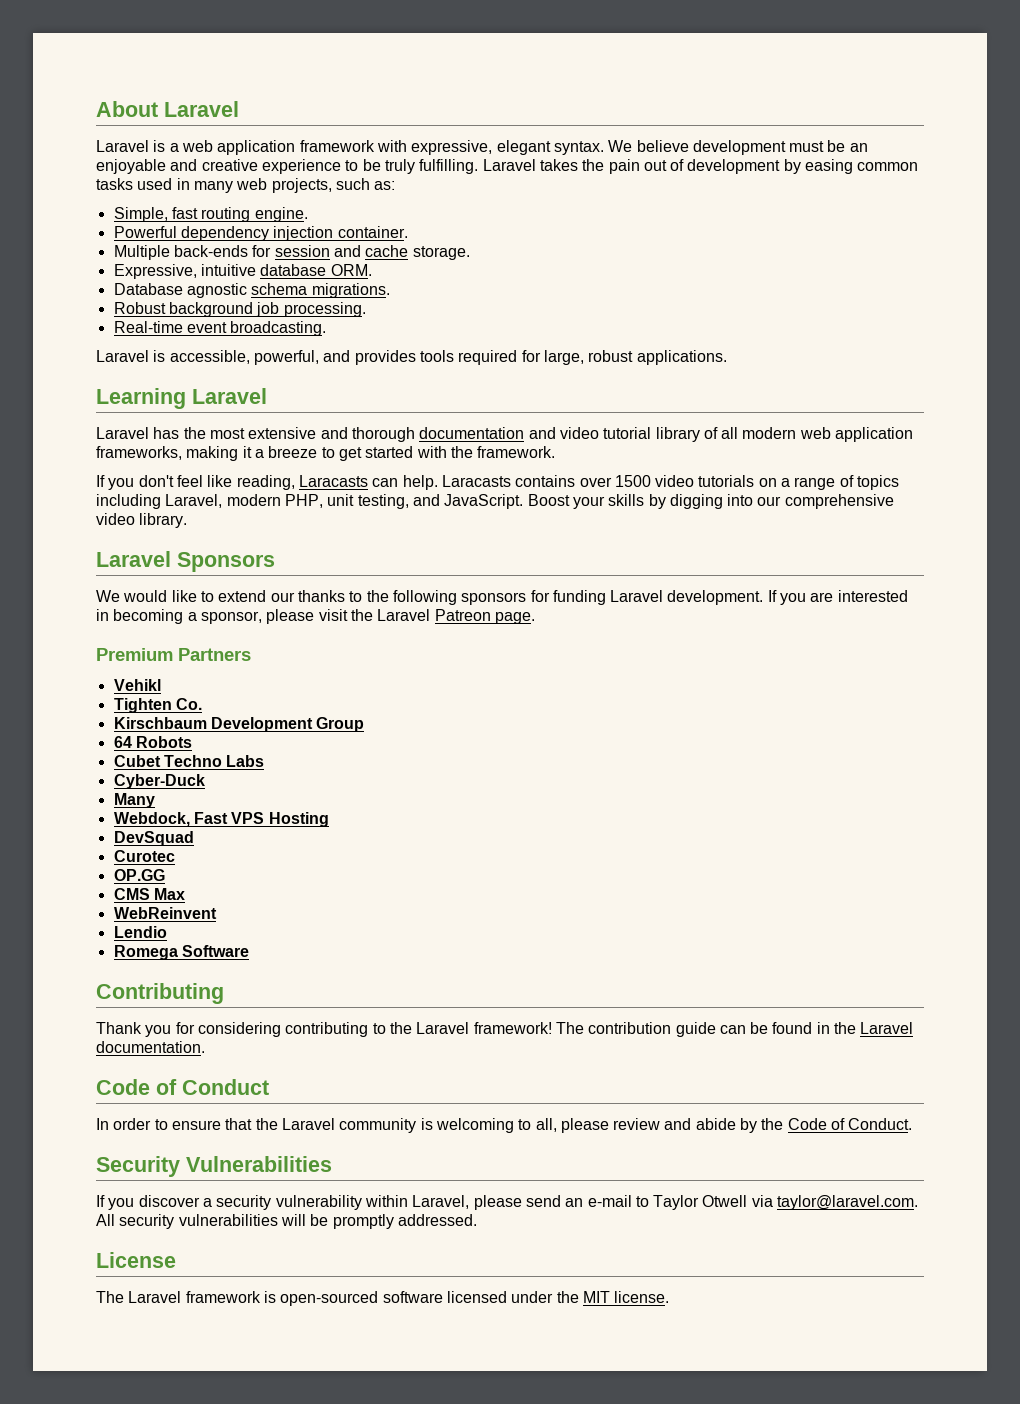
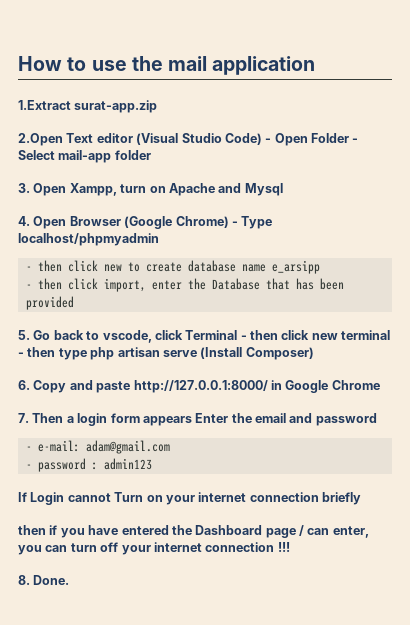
[96,101,239,117] [96,140,868,155] [96,159,919,174] [96,178,396,193] [113,207,308,222] [113,226,408,241] [113,245,470,260] [113,264,372,279] [113,283,390,298] [113,302,366,317] [113,321,327,336] [96,350,727,365] [96,388,267,409] [96,427,914,442] [96,446,556,461] [96,475,900,490] [96,494,894,509] [96,513,188,528] [96,551,275,572] [96,590,908,605] [96,609,535,624] [96,648,251,661] [113,679,161,691] [113,698,202,713] [113,717,365,732] [113,736,192,748] [113,755,265,767] [113,774,205,789] [113,793,155,808] [113,812,329,827] [113,831,194,846] [113,850,175,862] [113,869,165,881] [113,888,185,900] [113,907,217,919] [113,926,167,938] [113,945,249,960] [96,983,224,1004] [96,1022,914,1037] [96,1041,205,1053] [96,1079,269,1095] [96,1118,913,1133] [96,1156,332,1177] [96,1195,919,1210] [96,1214,477,1229] [96,1252,176,1268] [96,1291,670,1306] About Laravel // Laravel is a web application framework with expressive, elegant syntax. We believe development must be an enjoyable and creative experience to be truly fulfilling. Laravel takes the pain out of development by easing common tasks used in many web projects, such as: // Simple, fast routing engine. // Powerful dependency injection container. // Multiple back-ends for session and cache storage. // Expressive, intuitive database ORM. // Database agnostic schema migrations. // Robust background job processing. // Real-time event broadcasting. // Laravel is accessible, powerful, and provides tools required for large, robust applications. // Learning Laravel // Laravel has the most extensive and thorough documentation and video tutorial library of all modern web application frameworks, making it a breeze to get started with the framework. // If you don't feel like reading, Laracasts can help. Laracasts contains over 1500 video tutorials on a range of topics including Laravel, modern PHP, unit testing, and JavaScript. Boost your skills by digging into our comprehensive video library. // Laravel Sponsors // We would like to extend our thanks to the following sponsors for funding Laravel development. If you are interested in becoming a sponsor, please visit the Laravel Patreon page. // Premium Partners // Vehikl // Tighten Co. // Kirschbaum Development Group // 64 Robots // Cubet Techno Labs // Cyber-Duck // Many // Webdock, Fast VPS Hosting // DevSquad // Curotec // OP.GG // CMS Max // WebReinvent // Lendio // Romega Software // Contributing // Thank you for considering contributing to the Laravel framework! The contribution guide can be found in the Laravel documentation. // Code of Conduct // In order to ensure that the Laravel community is welcoming to all, please review and abide by the Code of Conduct. // Security Vulnerabilities // If you discover a security vulnerability within Laravel, please send an e-mail to Taylor Otwell via taylor@laravel.com. All security vulnerabilities will be promptly addressed. // License // The Laravel framework is open-sourced software licensed under the MIT license. -> [18,56,316,75] [18,100,158,113] [18,133,359,146] [18,150,151,163] [18,183,283,196] [18,216,273,229] [18,233,159,246] [25,260,320,274] [25,278,344,292] [25,296,74,310] [18,330,391,343] [18,347,314,360] [18,380,380,393] [18,413,377,426] [25,440,170,454] [25,458,152,472] [18,492,361,505] [18,525,369,538] [18,542,290,555] [18,575,70,585] How to use the mail application // 1.Extract surat-app.zip // 2.Open Text editor (Visual Studio Code) - Open Folder - Select mail-app folder // 3. Open Xampp, turn on Apache and Mysql // 4. Open Browser (Google Chrome) - Type localhost/phpmyadmin // - then click new to create database name e_arsipp // - then click import, enter the Database that has been provided // 5. Go back to vscode, click Terminal - then click new terminal - then type php artisan serve (Install Composer) // 6. Copy and paste http://127.0.0.1:8000/ in Google Chrome // 7. Then a login form appears Enter the email and password // - e-mail: adam@gmail.com // - password : admin123 // If Login cannot Turn on your internet connection briefly // then if you have entered the Dashboard page / can enter, you can turn off your internet connection !!! // 8. Done.

